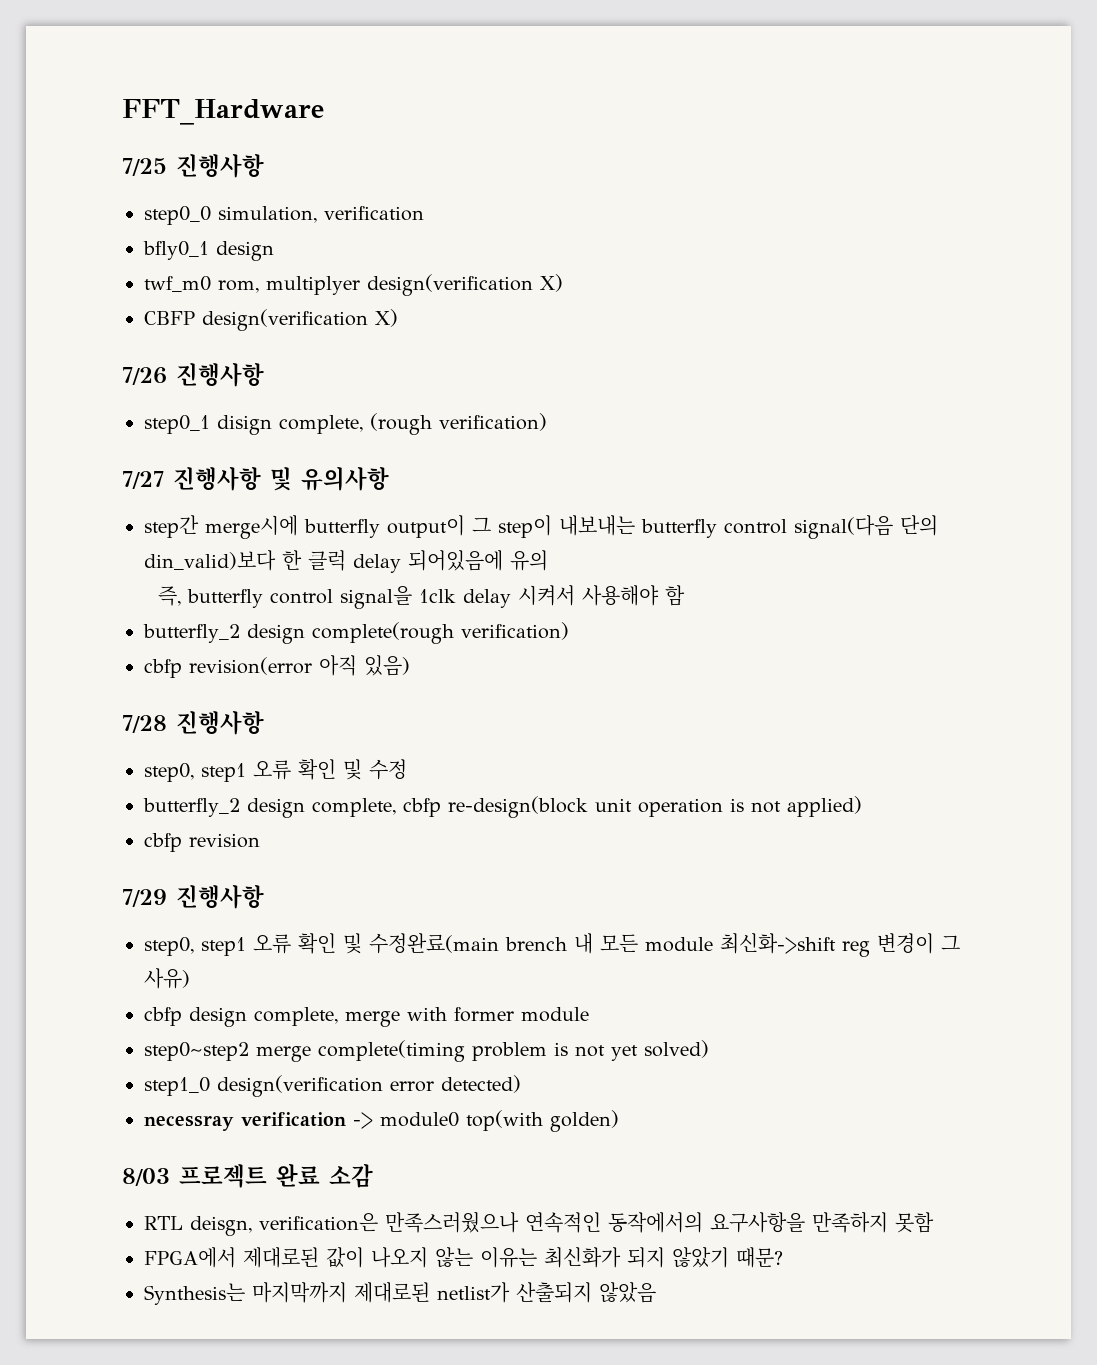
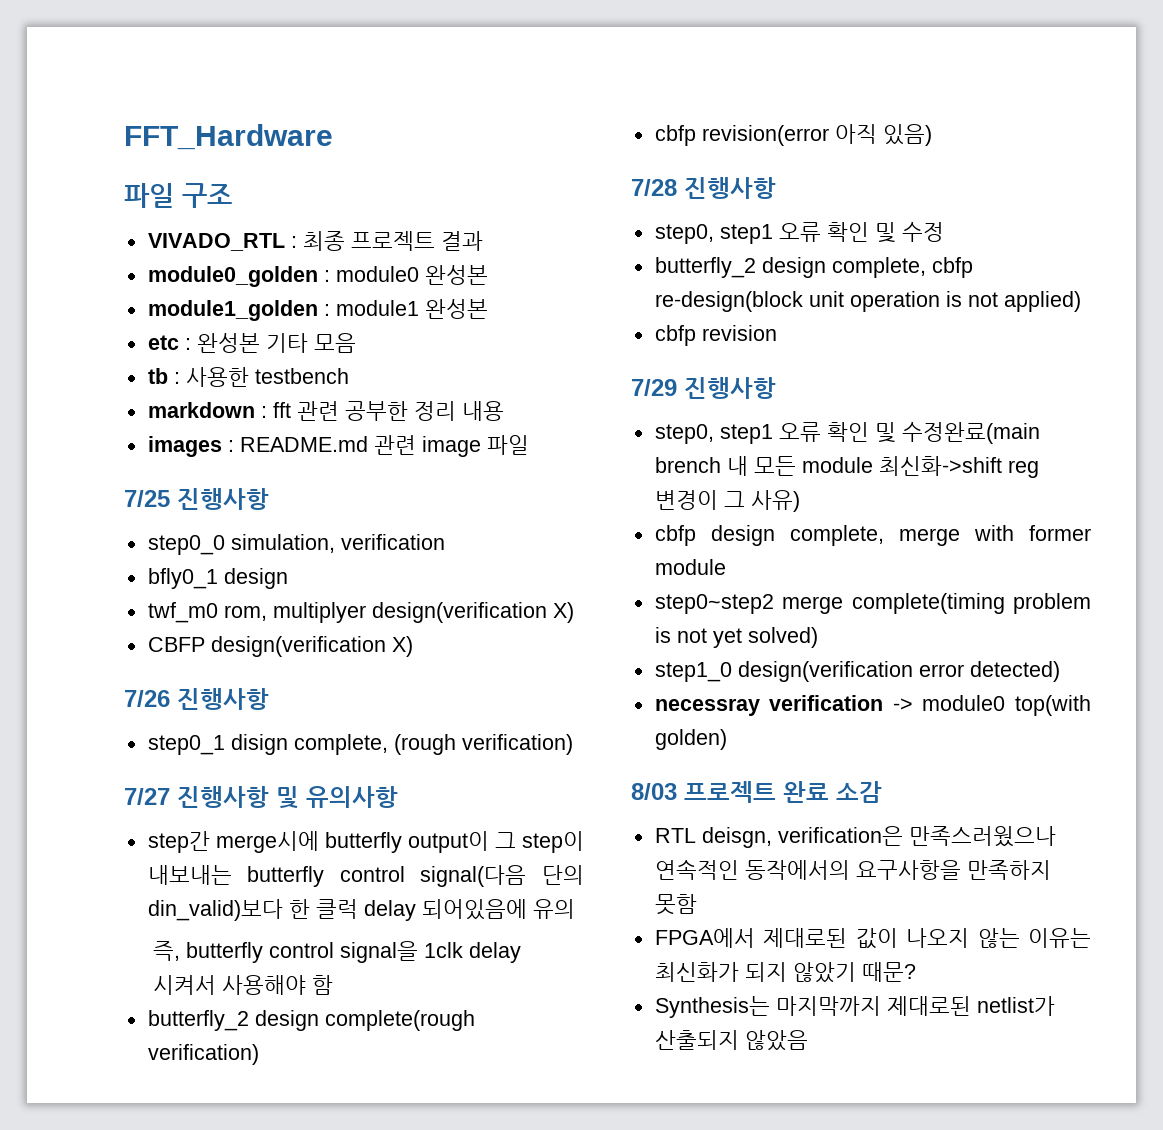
(324, 112) none -> [124,183,232,208] [147,231,483,251] [147,265,488,287] [147,299,488,321] [147,333,356,353] [147,367,349,387] [147,401,504,421] [147,435,529,457] // 파일 구조 // VIVADO_RTL : 최종 프로젝트 결과 // module0_golden : module0 완성본 // module1_golden : module1 완성본 // etc : 완성본 기타 모음 // tb : 사용한 testbench // markdown : fft 관련 공부한 정리 내용 // images : README.md 관련 image 파일

